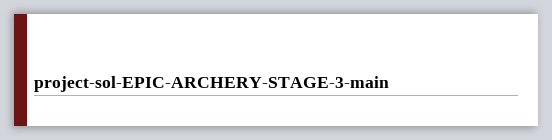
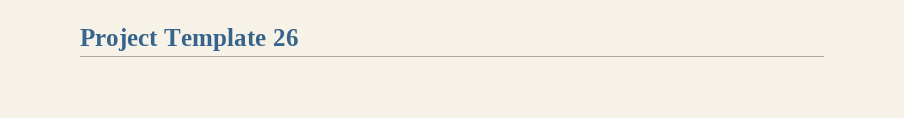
[34,76,389,92] project-sol-EPIC-ARCHERY-STAGE-3-main -> [80,28,299,51] Project Template 26

